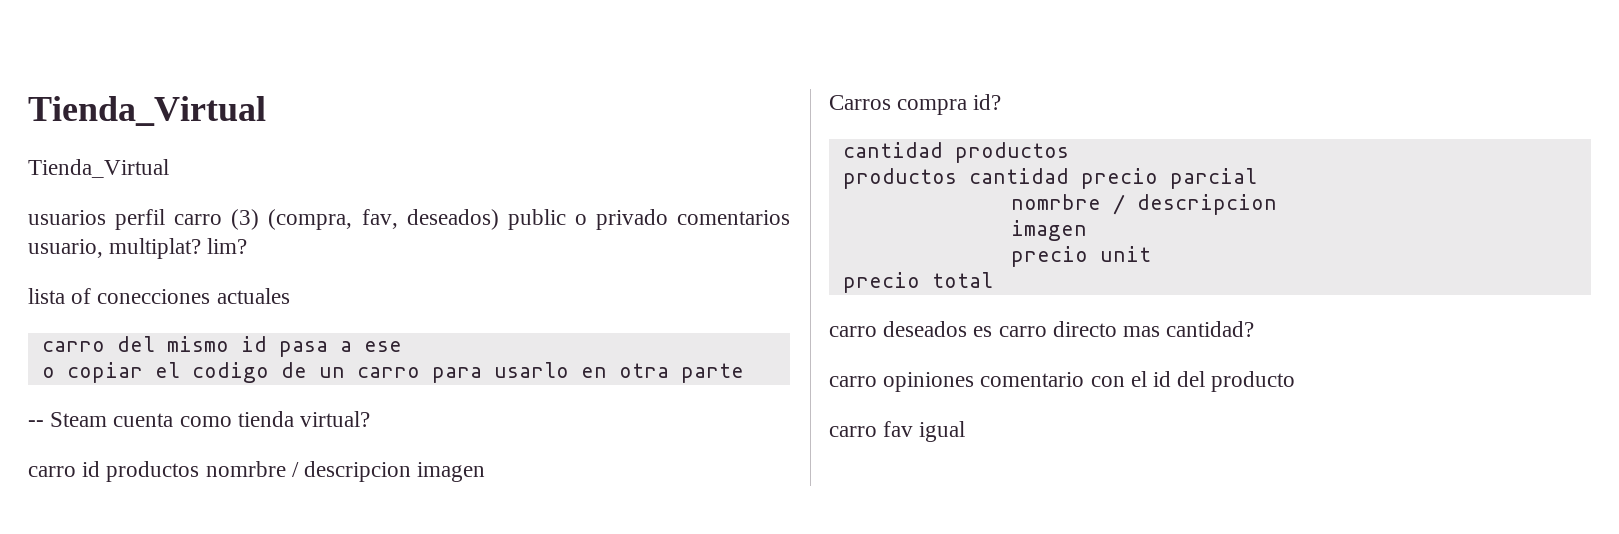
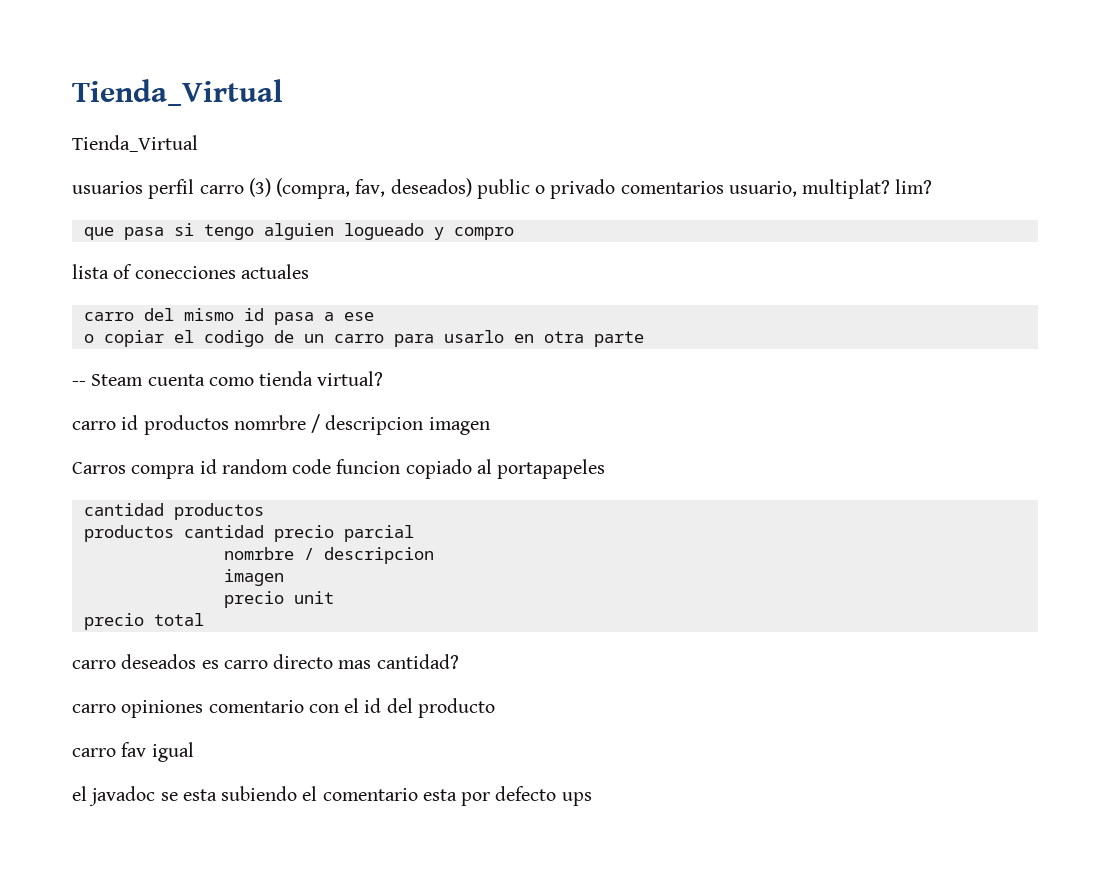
(248, 246) none -> [83,223,514,240] // que pasa si tengo alguien logueado y compro
[973,94,1002,110] id? -> [199,459,606,479] id random code funcion copiado al portapapeles
(966, 431) none -> [72,786,592,806] // el javadoc se esta subiendo el comentario esta por defecto ups

